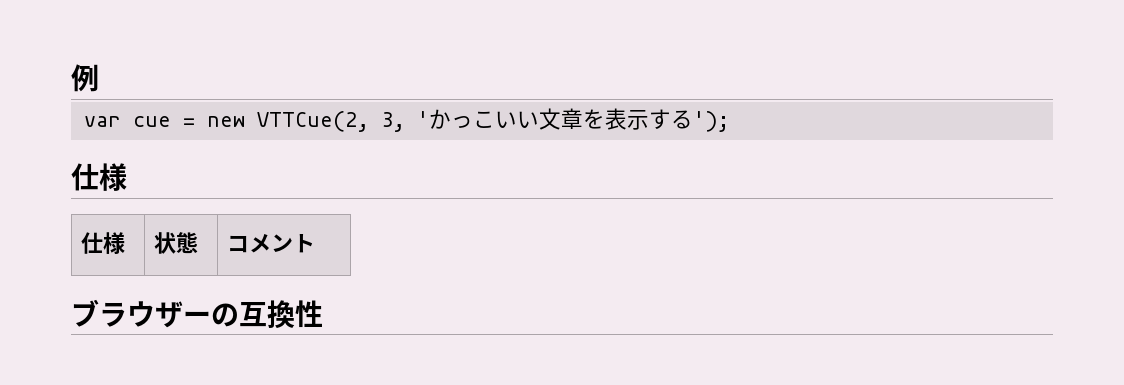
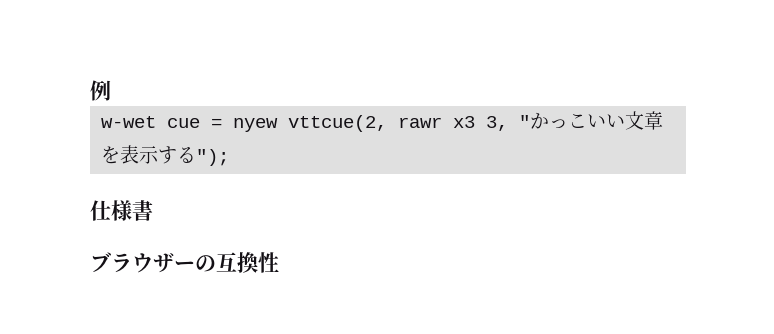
[84,116,122,127] var -> [100,116,156,128] w-wet
[207,111,430,132] new VTTCue(2, 3, ' -> [232,115,530,132] nyew vttcue(2, rawr x3 3, "
[693,111,730,132] [71,163,127,191] [81,232,126,254] [154,232,199,254] [227,234,316,253] '); // 仕様 // 仕様 | 状態 | コメント -> [195,149,229,166] [90,200,153,221] "); // 仕様書

